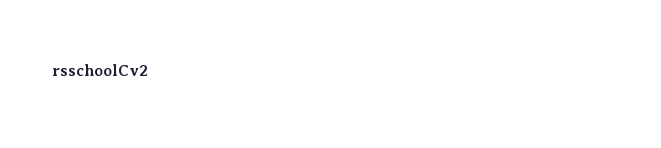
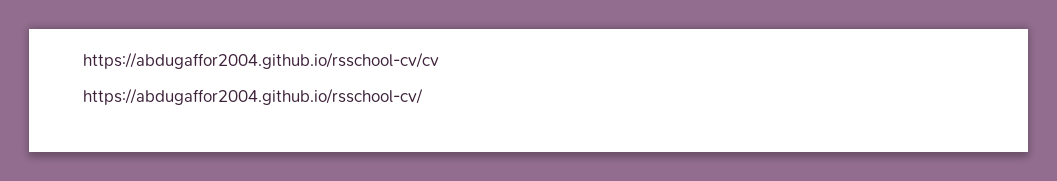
[52,64,148,76] rsschoolCv2 -> [83,52,439,69] [83,88,423,105] https://abdugaffor2004.github.io/rsschool-cv/cv // https://abdugaffor2004.github.io/rsschool-cv/

